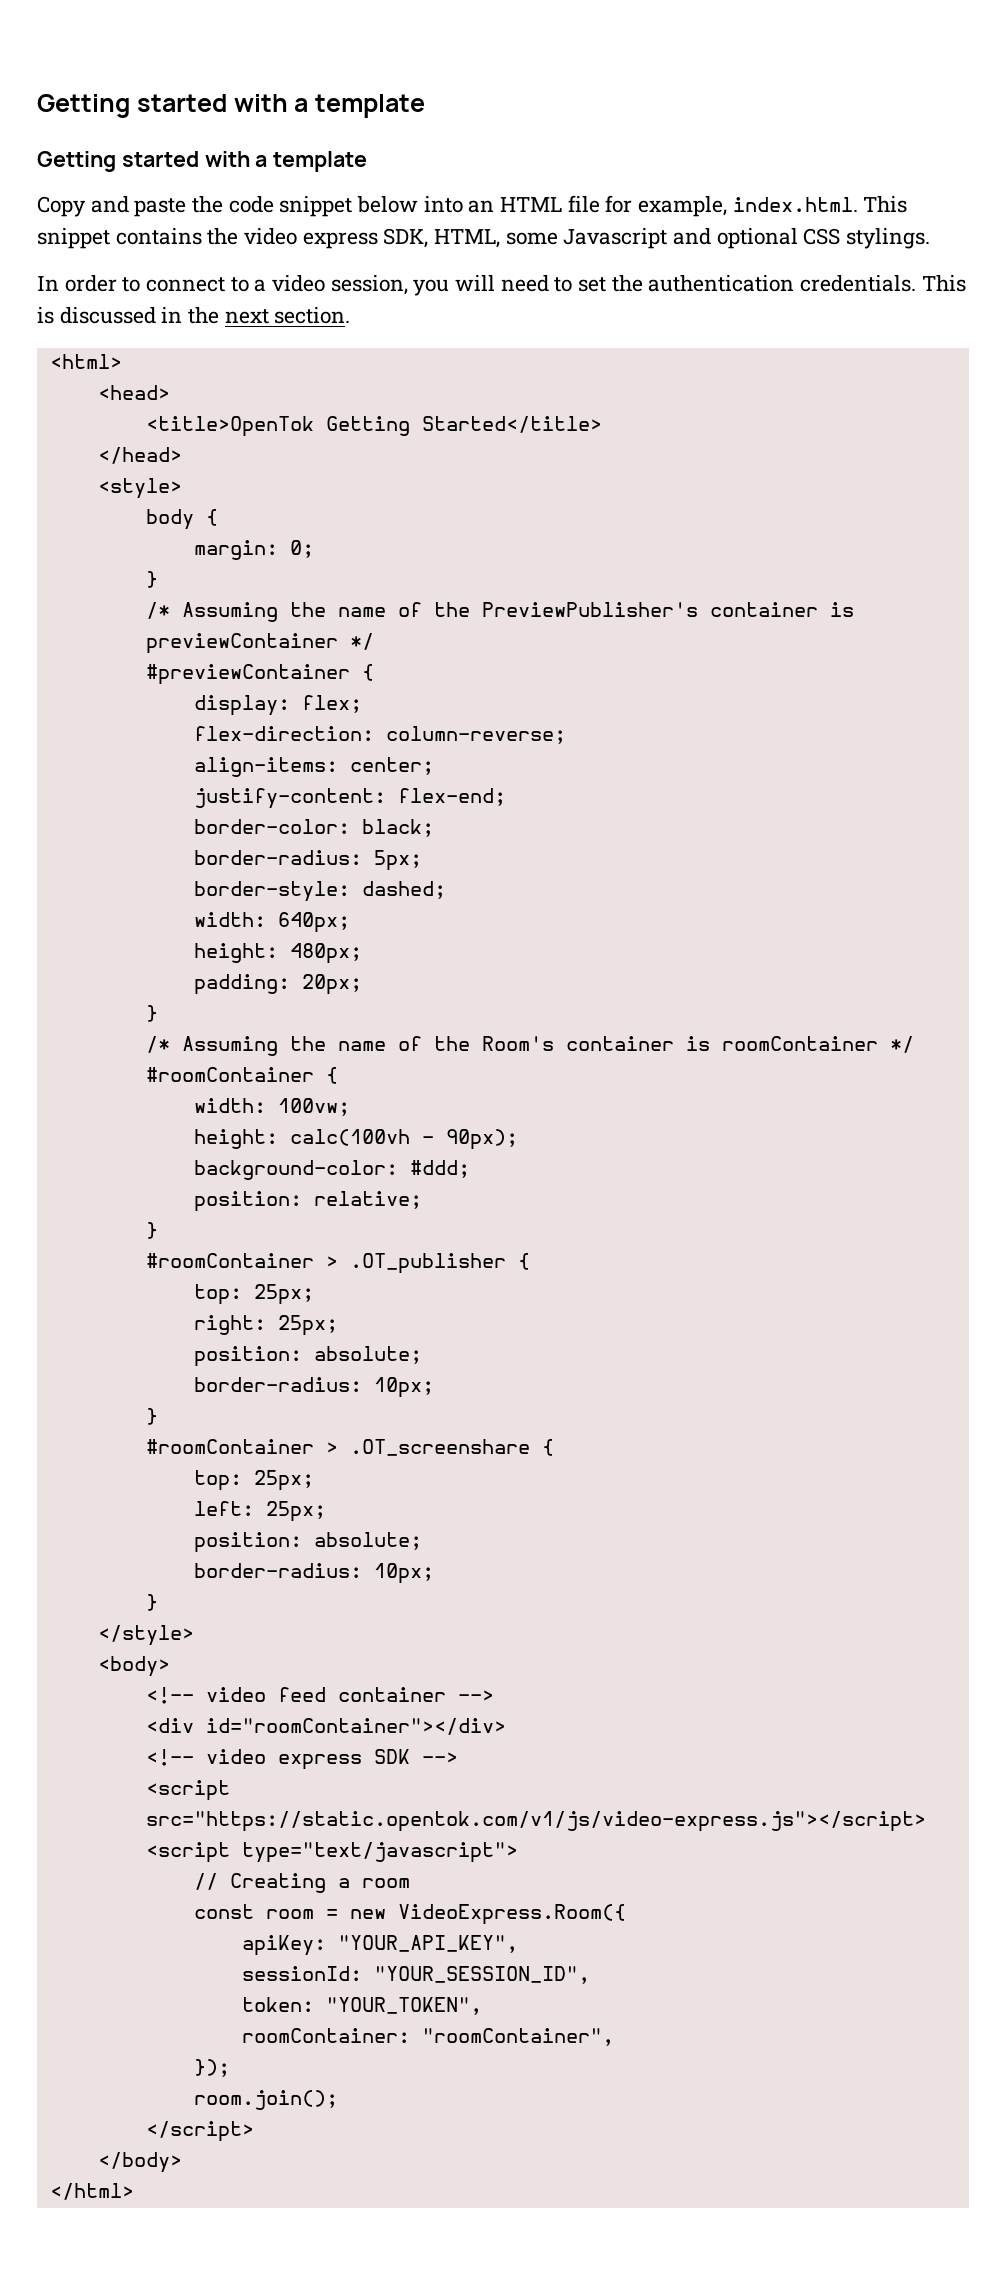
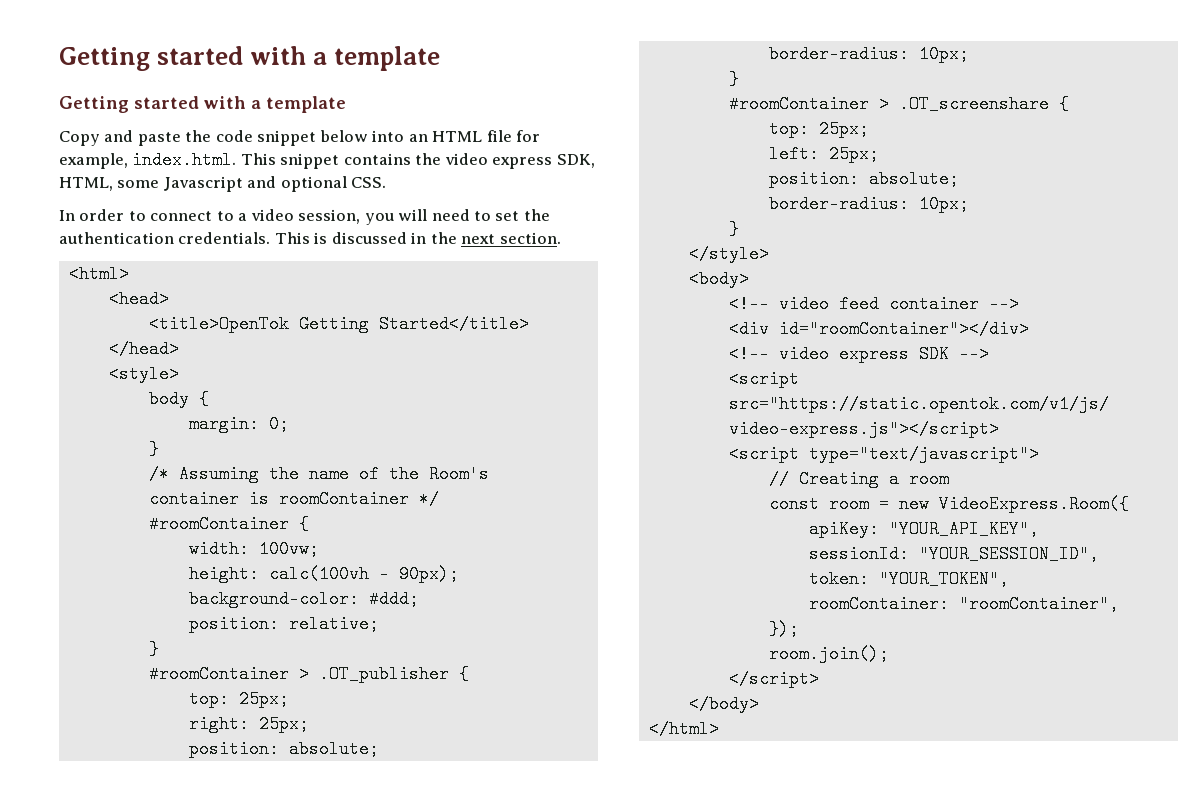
[803,228,931,249] CSS stylings. -> [351,177,387,188] CSS.
[145,602,854,622] [145,633,374,654] [145,664,374,685] [193,695,362,716] [193,726,566,744] [193,757,434,777] [193,788,506,809] [193,819,434,837] [193,850,422,871] [193,881,446,902] [193,912,350,933] [193,943,362,964] [193,974,362,995] [145,1005,158,1022] // /* Assuming the name of the PreviewPublisher's container is previewContainer */ // #previewContainer { // display: flex; // flex-direction: column-reverse; // align-items: center; // justify-content: flex-end; // border-color: black; // border-radius: 5px; // border-style: dashed; // width: 640px; // height: 480px; // padding: 20px; // } -> (159, 449) none

